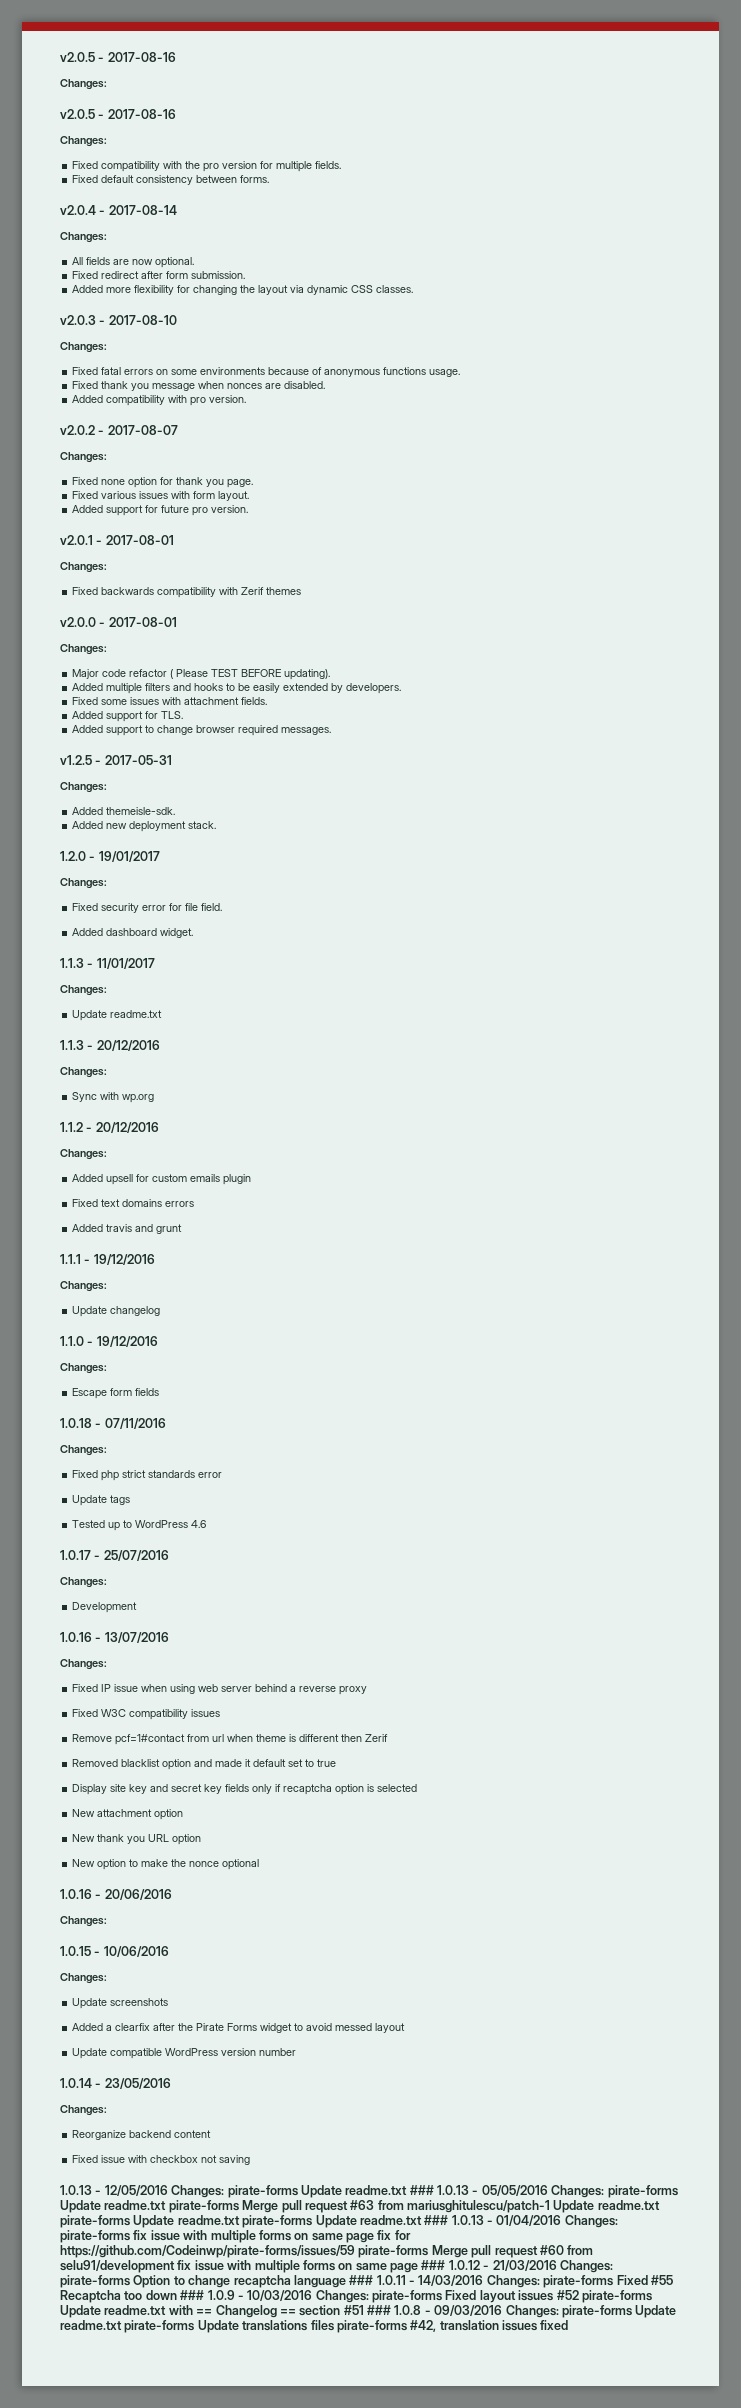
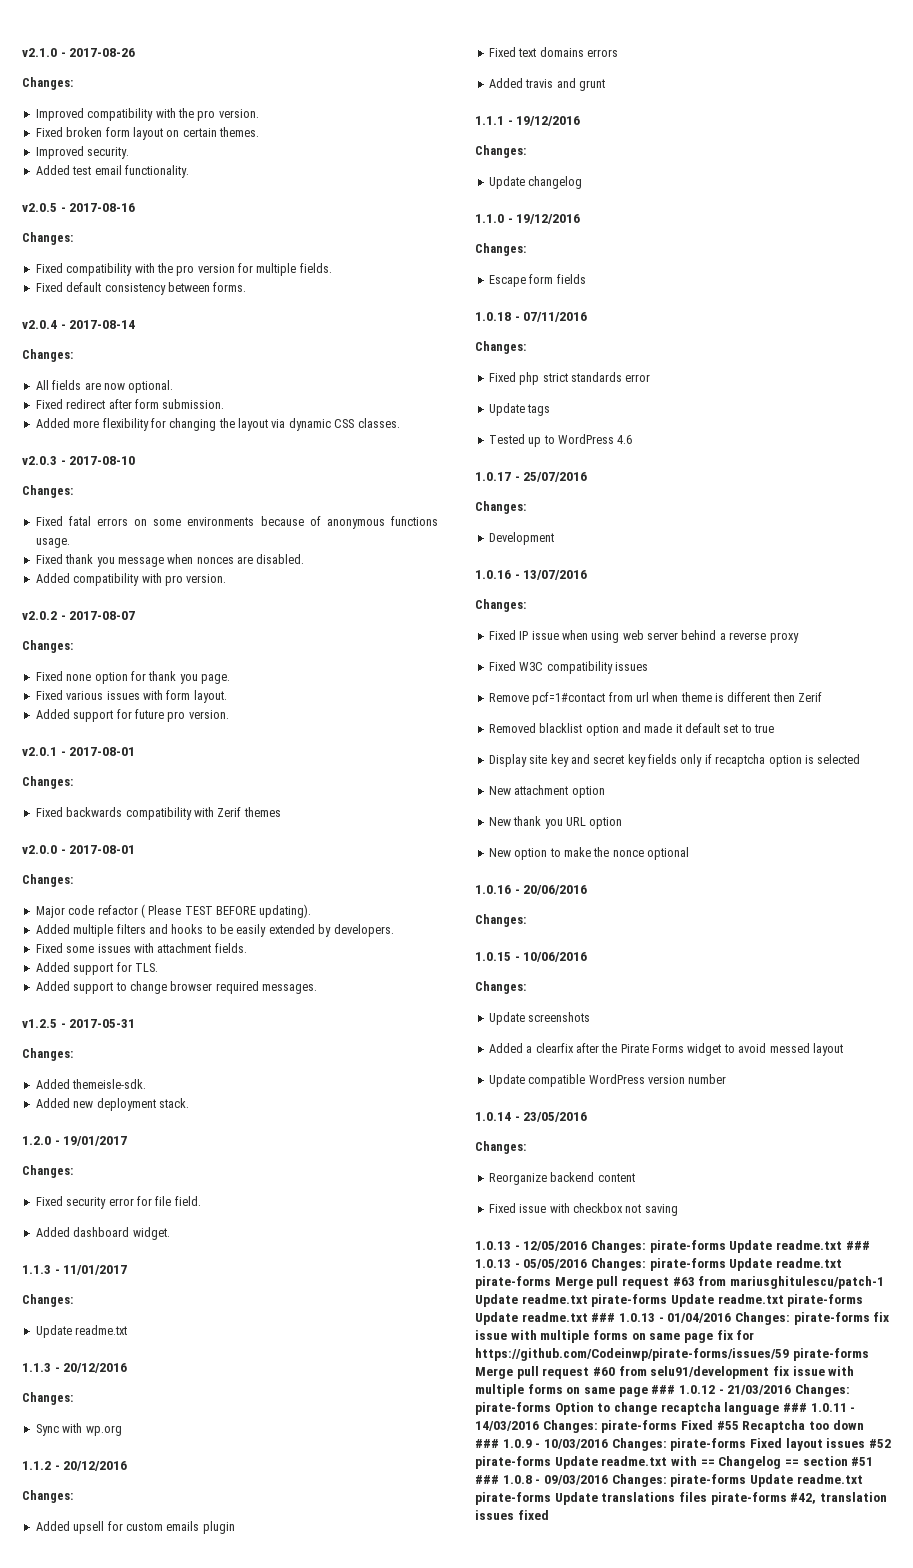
[60,52,176,62] [60,79,107,90] v2.0.5 - 2017-08-16 // Changes: -> [22,48,136,57] [22,77,73,90] [35,108,259,121] [35,127,259,140] [35,146,130,159] [35,165,189,178] v2.1.0 - 2017-08-26 // Changes: // Improved compatibility with the pro version. // Fixed broken form layout on certain themes. // Improved security. // Added test email functionality.

